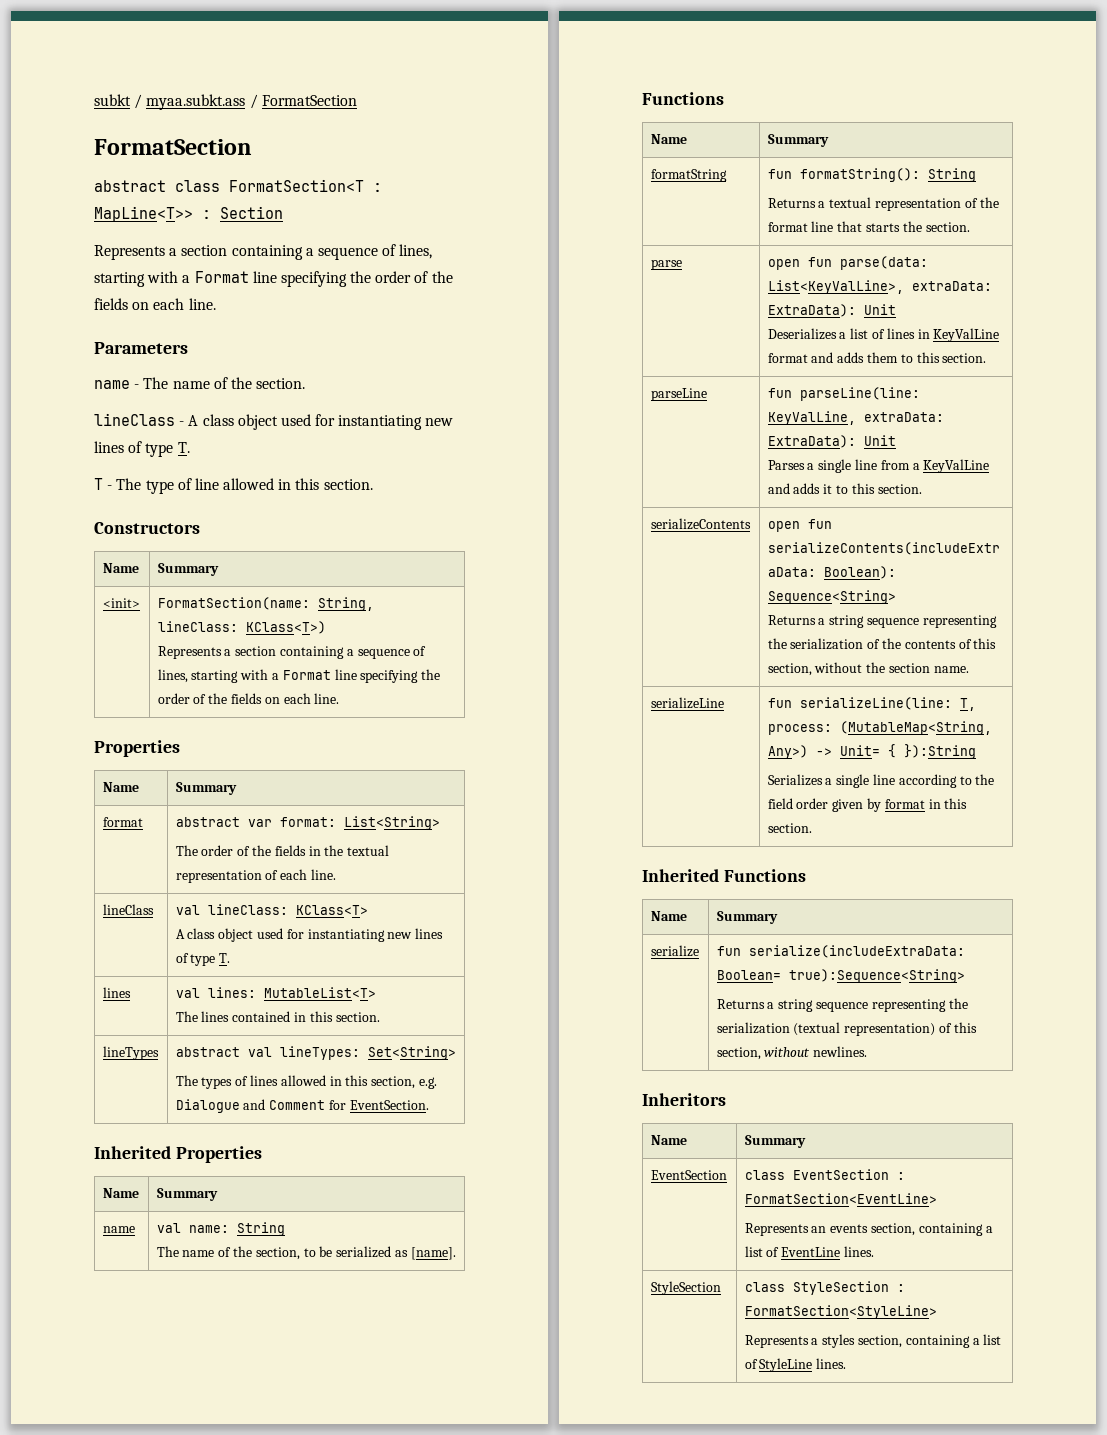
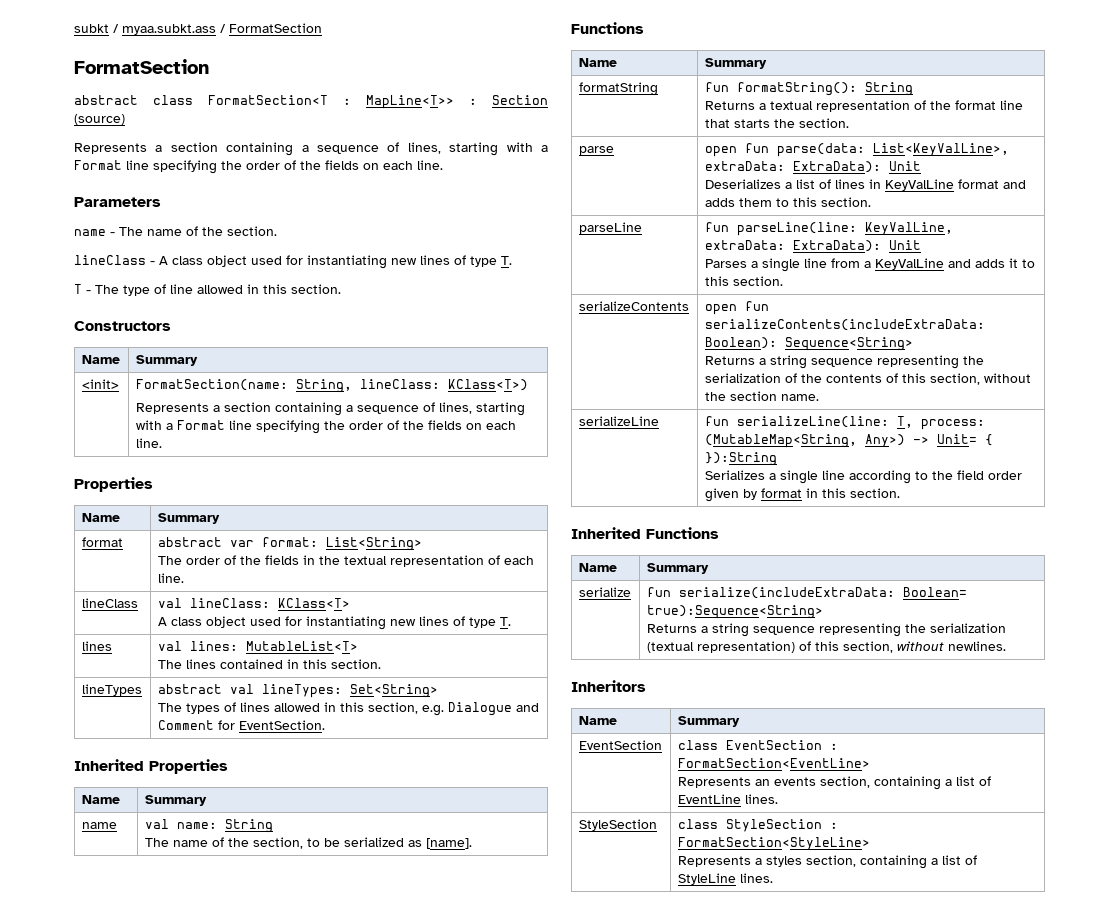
(283, 212) none -> [74,114,125,125] (source)

